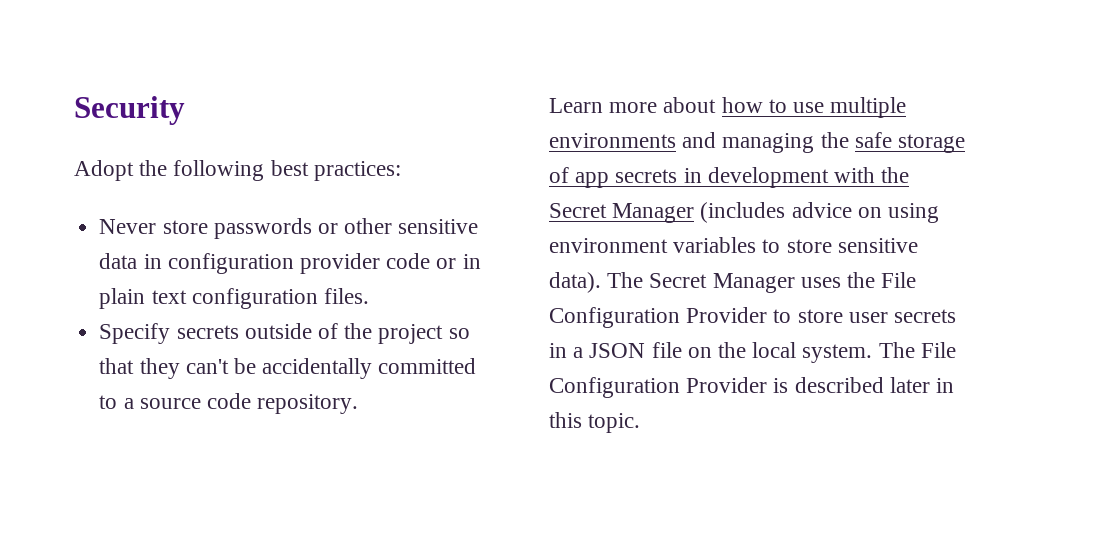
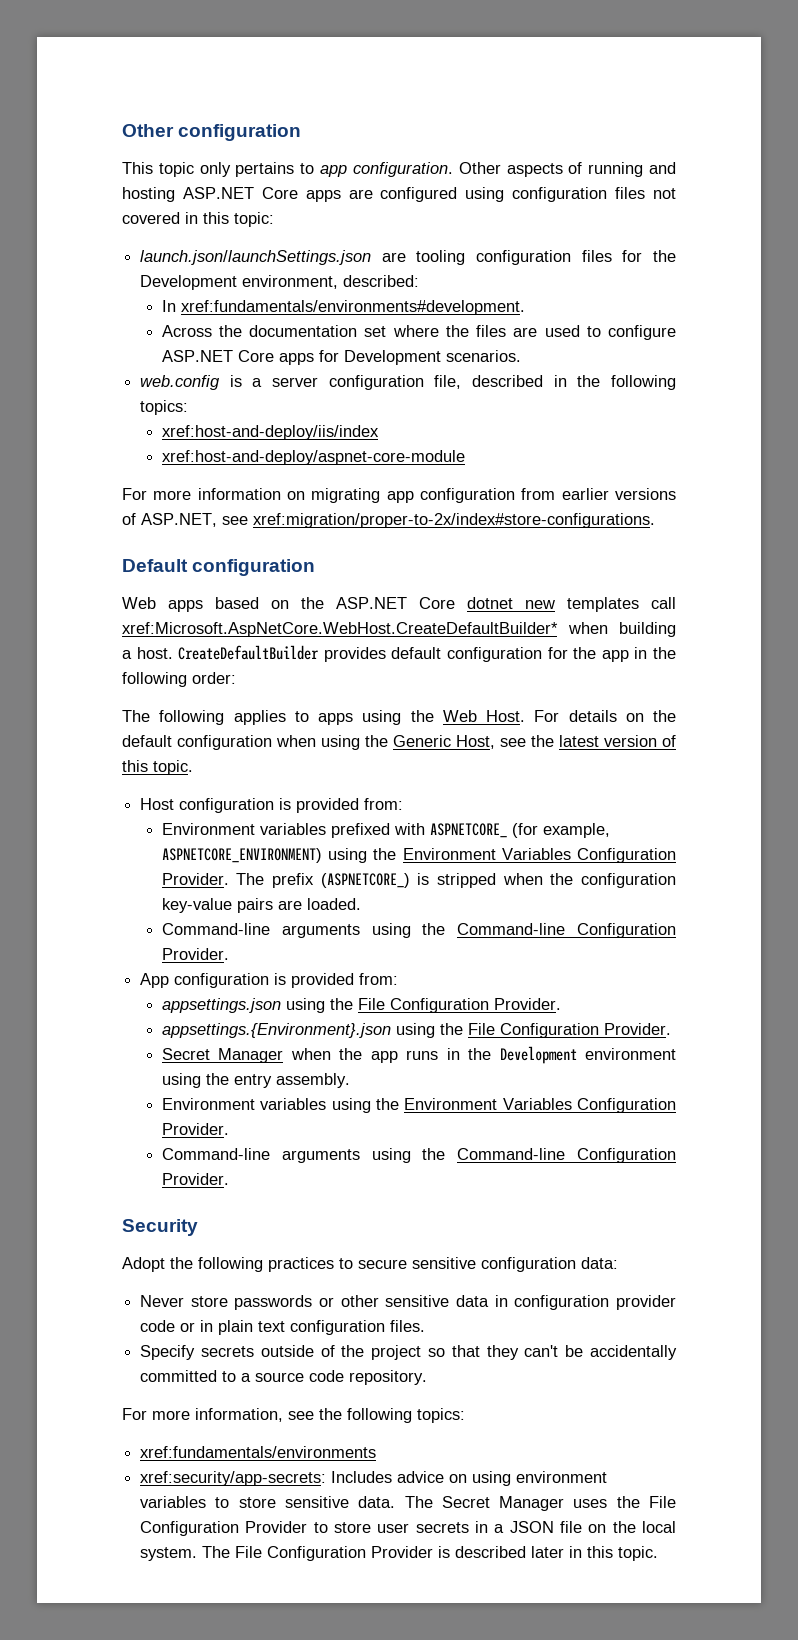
[74,96,185,125] [74,160,401,181] Security // Adopt the following best practices: -> [122,124,302,141] [122,162,676,177] [122,187,677,202] [122,212,274,227] [140,250,676,265] [140,275,420,290] [161,300,525,315] [161,325,677,340] [161,350,521,365] [140,375,676,390] [140,400,189,415] [161,425,379,440] [161,450,465,465] [122,488,676,503] [122,513,655,528] [122,559,316,576] [122,597,676,612] [122,622,676,637] [122,645,677,662] [122,672,236,687] [122,710,676,725] [122,735,676,750] [122,760,193,775] [140,798,404,813] [161,823,610,838] [161,848,676,863] [161,873,676,888] [161,898,361,913] [161,923,676,938] [161,948,229,960] [140,973,399,988] [161,998,561,1013] [161,1023,671,1038] [161,1046,676,1064] [161,1073,350,1088] [161,1098,676,1113] [161,1123,229,1135] [161,1148,676,1163] [161,1173,229,1185] [122,1219,198,1236] [122,1257,618,1272] Other configuration // This topic only pertains to app configuration. Other aspects of running and hosting ASP.NET Core apps are configured using configuration files not covered in this topic: // launch.json/launchSettings.json are tooling configuration files for the Development environment, described: // In xref:fundamentals/environments#development. // Across the documentation set where the files are used to configure ASP.NET Core apps for Development scenarios. // web.config is a server configuration file, described in the following topics: // xref:host-and-deploy/iis/index // xref:host-and-deploy/aspnet-core-module // For more information on migrating app configuration from earlier versions of ASP.NET, see xref:migration/proper-to-2x/index#store-configurations. // Default configuration // Web apps based on the ASP.NET Core dotnet new templates call xref:Microsoft.AspNetCore.WebHost.CreateDefaultBuilder* when building a host. CreateDefaultBuilder provides default configuration for the app in the following order: // The following applies to apps using the Web Host. For details on the default configuration when using the Generic Host, see the latest version of this topic. // Host configuration is provided from: // Environment variables prefixed with ASPNETCORE_ (for example, ASPNETCORE_ENVIRONMENT) using the Environment Variables Configuration Provider. The prefix (ASPNETCORE_) is stripped when the configuration key-value pairs are loaded. // Command-line arguments using the Command-line Configuration Provider. // App configuration is provided from: // appsettings.json using the File Configuration Provider. // appsettings.{Environment}.json using the File Configuration Provider. // Secret Manager when the app runs in the Development environment using the entry assembly. // Environment variables using the Environment Variables Configuration Provider. // Command-line arguments using the Command-line Configuration Provider. // Security // Adopt the following practices to secure sensitive configuration data:
[549,97,907,118] [549,132,966,153] [549,167,910,188] [549,202,786,223] Learn more about how to use multiple environments and managing the safe storage of app secrets in development with the Secret Manager (includes -> [122,1408,465,1423] [140,1446,377,1458] [140,1471,393,1486] For more information, see the following topics: // xref:fundamentals/environments // xref:security/app-secrets: Includes
[549,272,601,293] data). -> [358,1496,396,1508] data.

